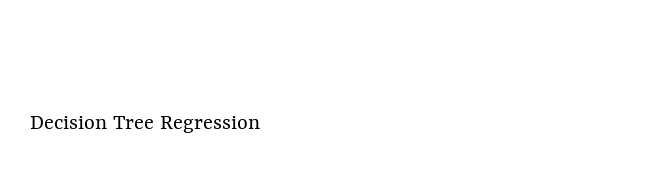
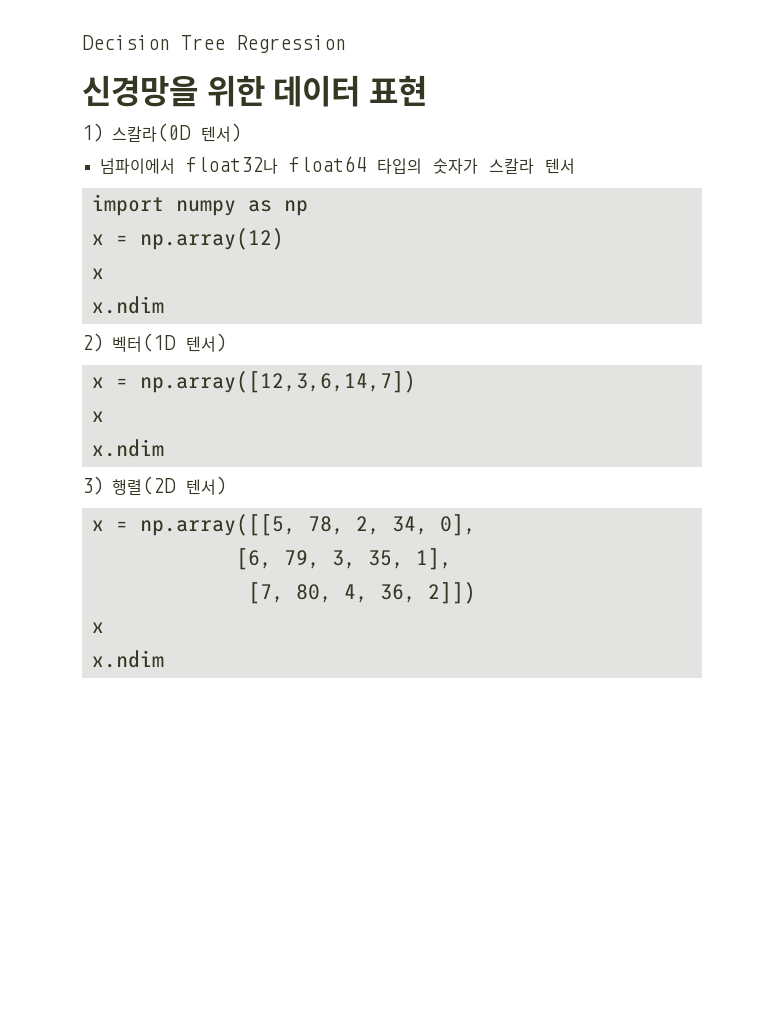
(261, 124) none -> [82,75,427,107] [82,123,242,142] [99,156,575,174] [91,194,308,216] [91,228,284,250] [91,268,104,279] [91,296,164,314] [82,333,227,352] [91,371,416,393] [91,411,104,422] [91,439,164,457] [82,476,227,495] [91,514,476,536] [235,548,452,570] [247,582,476,604] [91,622,104,633] [91,650,164,668] // 신경망을 위한 데이터 표현 // 1) 스칼라(0D 텐서) // 넘파이에서 float32나 float64 타입의 숫자가 스칼라 텐서 // import numpy as np // x = np.array(12) // x // x.ndim // 2) 벡터(1D 텐서) // x = np.array([12,3,6,14,7]) // x // x.ndim // 3) 행렬(2D 텐서) // x = np.array([[5, 78, 2, 34, 0], // [6, 79, 3, 35, 1], // [7, 80, 4, 36, 2]]) // x // x.ndim

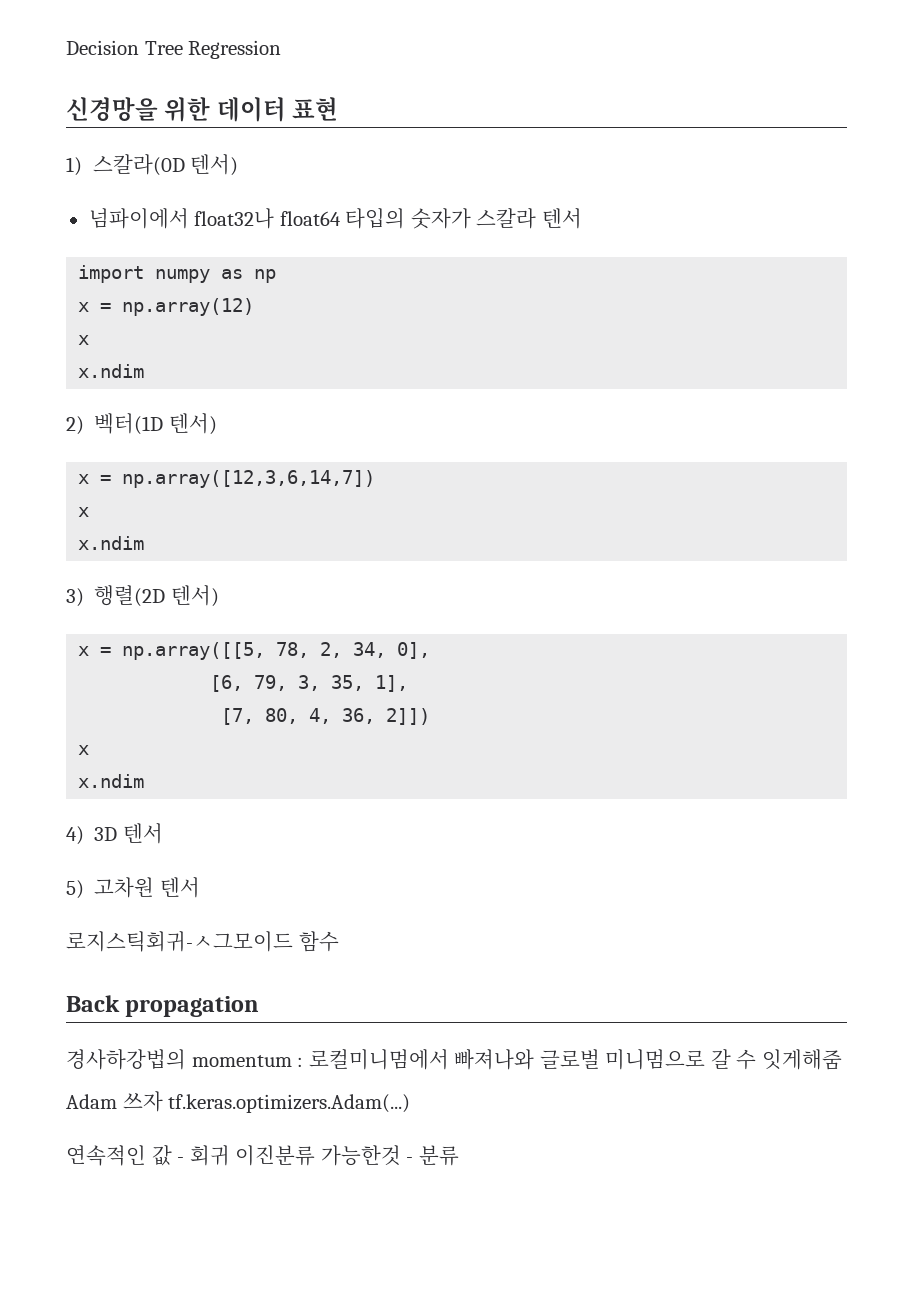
(164, 659) none -> [66,823,163,845] [66,877,200,899] [66,931,339,952] [66,995,260,1017] [66,1049,842,1070] [66,1091,411,1113] [66,1145,459,1166] // 4) 3D 텐서 // 5) 고차원 텐서 // 로지스틱회귀-ㅅ그모이드 함수 // Back propagation // 경사하강법의 momentum : 로컬미니멈에서 빠져나와 글로벌 미니멈으로 갈 수 잇게해줌 // Adam 쓰자 tf.keras.optimizers.Adam(...) // 연속적인 값 - 회귀 이진분류 가능한것 - 분류

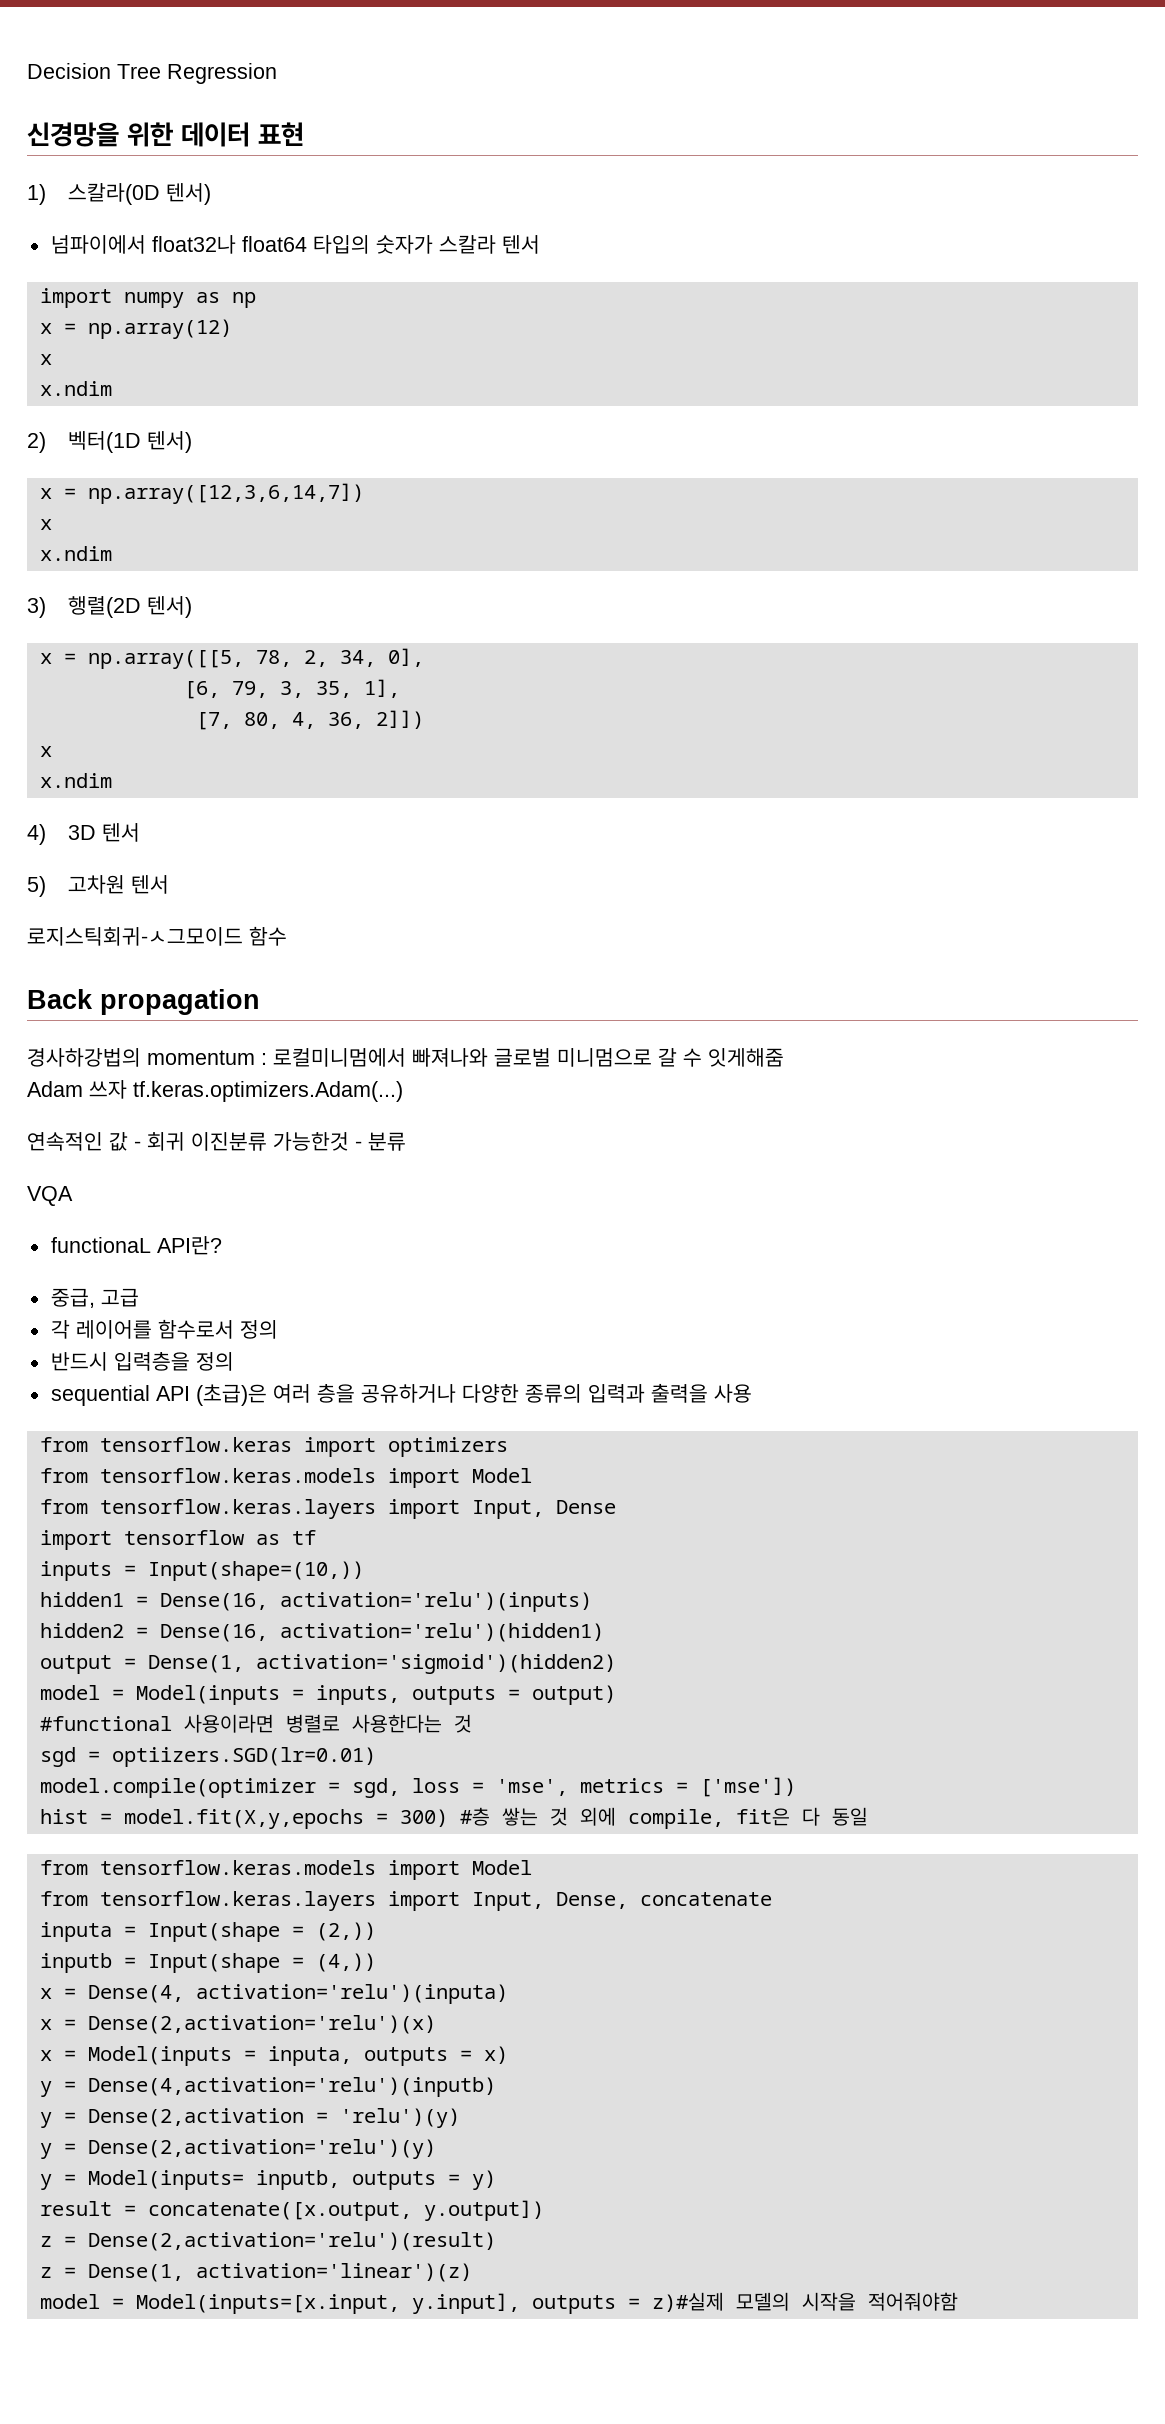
(459, 1155) none -> [27,1186,73,1206] [50,1236,222,1255] [50,1288,139,1308] [50,1319,278,1339] [50,1352,234,1371] [50,1383,752,1406] [39,1437,508,1457] [39,1468,532,1488] [39,1499,616,1519] [39,1530,316,1550] [39,1561,364,1581] [39,1592,592,1612] [39,1623,604,1642] [39,1654,616,1674] [39,1685,616,1705] [39,1714,472,1733] [39,1747,376,1767] [39,1777,796,1798] [39,1807,868,1829] [39,1860,532,1880] [39,1891,772,1911] [39,1922,376,1942] [39,1953,376,1973] [39,1984,508,2004] [39,2015,436,2034] [39,2046,508,2066] [39,2077,496,2097] [39,2108,460,2128] [39,2139,436,2159] [39,2170,496,2190] [39,2200,544,2221] [39,2232,496,2251] [39,2263,472,2282] [39,2292,958,2314] // VQA // functionaL API란? // 중급, 고급 // 각 레이어를 함수로서 정의 // 반드시 입력층을 정의 // sequential API (초급)은 여러 층을 공유하거나 다양한 종류의 입력과 출력을 사용 // from tensorflow.keras import optimizers // from tensorflow.keras.models import Model // from tensorflow.keras.layers import Input, Dense // import tensorflow as tf // inputs = Input(shape=(10,)) // hidden1 = Dense(16, activation='relu')(inputs) // hidden2 = Dense(16, activation='relu')(hidden1) // output = Dense(1, activation='sigmoid')(hidden2) // model = Model(inputs = inputs, outputs = output) // #functional 사용이라면 병렬로 사용한다는 것 // sgd = optiizers.SGD(lr=0.01) // model.compile(optimizer = sgd, loss = 'mse', metrics = ['mse']) // hist = model.fit(X,y,epochs = 300) #층 쌓는 것 외에 compile, fit은 다 동일 // from tensorflow.keras.models import Model // from tensorflow.keras.layers import Input, Dense, concatenate // inputa = Input(shape = (2,)) // inputb = Input(shape = (4,)) // x = Dense(4, activation='relu')(inputa) // x = Dense(2,activation='relu')(x) // x = Model(inputs = inputa, outputs = x) // y = Dense(4,activation='relu')(inputb) // y = Dense(2,activation = 'relu')(y) // y = Dense(2,activation='relu')(y) // y = Model(inputs= inputb, outputs = y) // result = concatenate([x.output, y.output]) // z = Dense(2,activation='relu')(result) // z = Dense(1, activation='linear')(z) // model = Model(inputs=[x.input, y.input], outputs = z)#실제 모델의 시작을 적어줘야함

